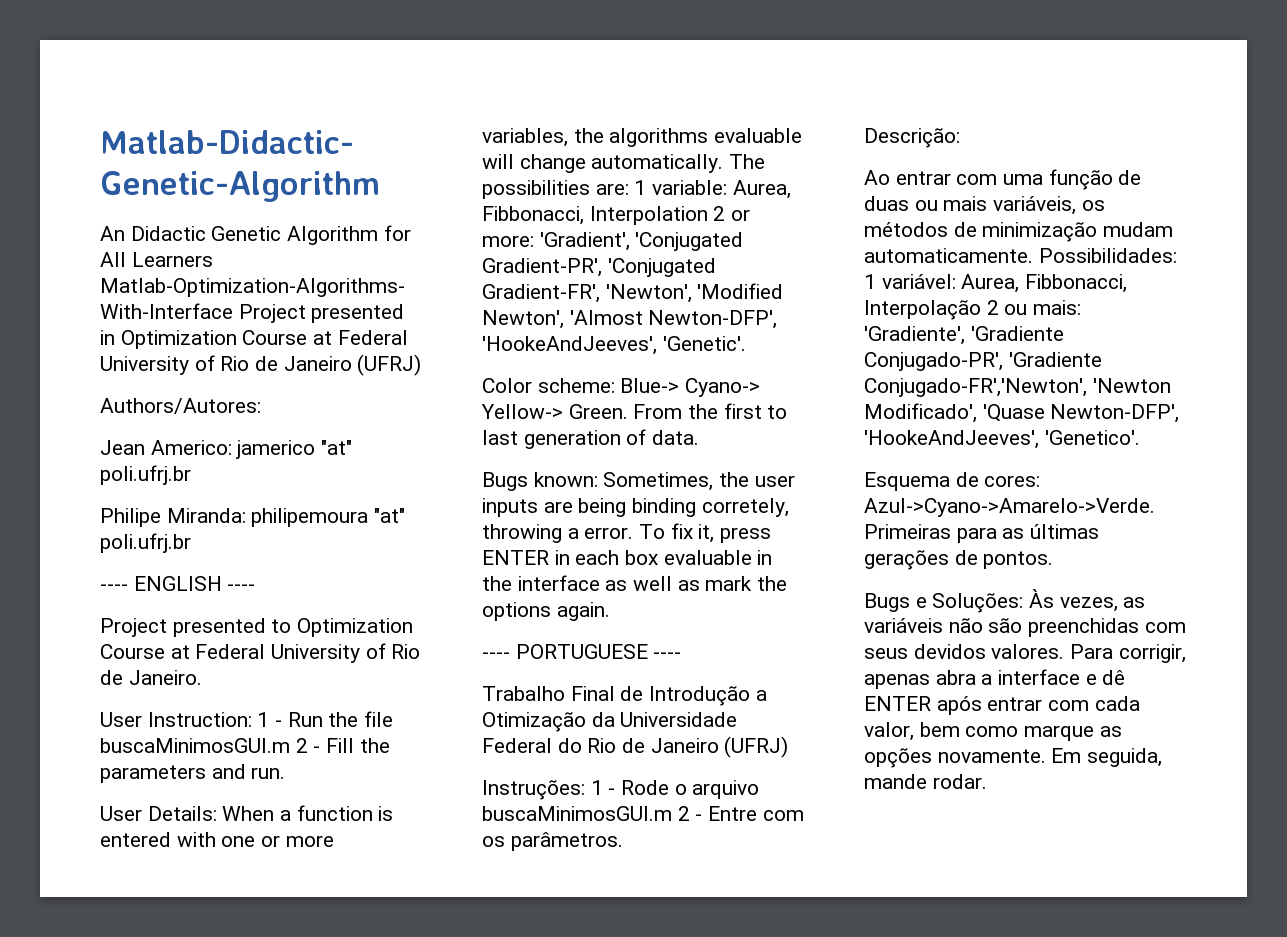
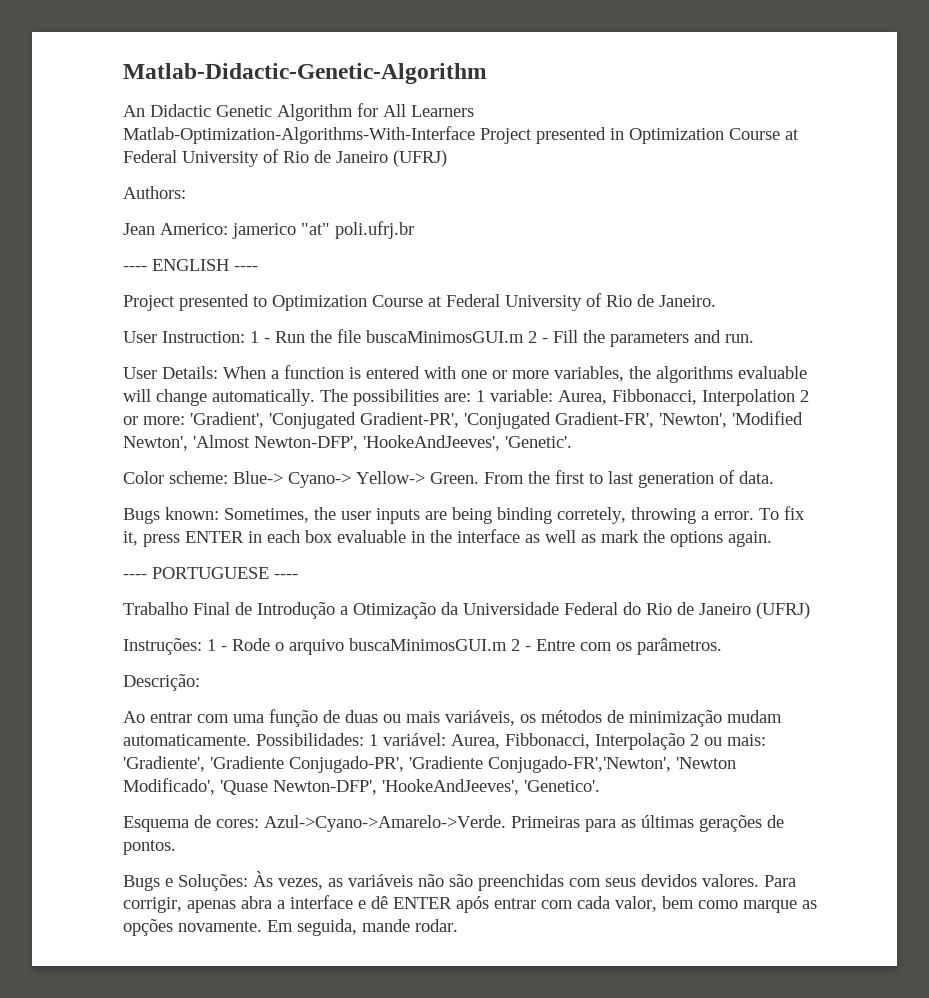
[100,398,261,414] Authors/Autores: -> [123,186,186,199] Authors:
[100,508,406,527] [100,533,191,553] // Philipe Miranda: philipemoura "at" poli.ufrj.br -> (414, 230) none

